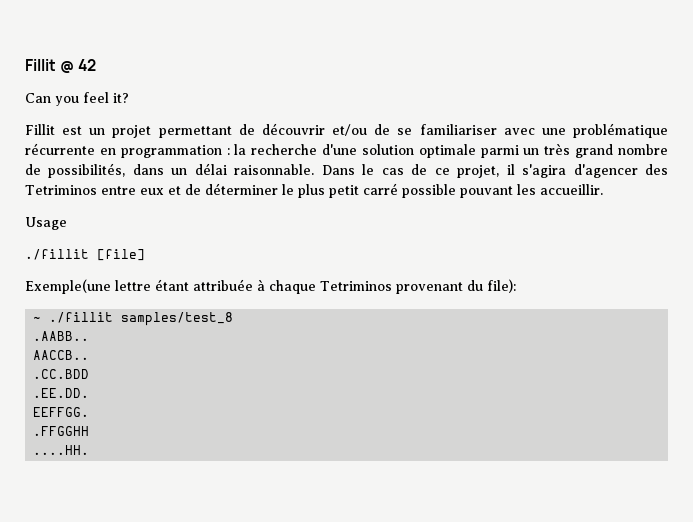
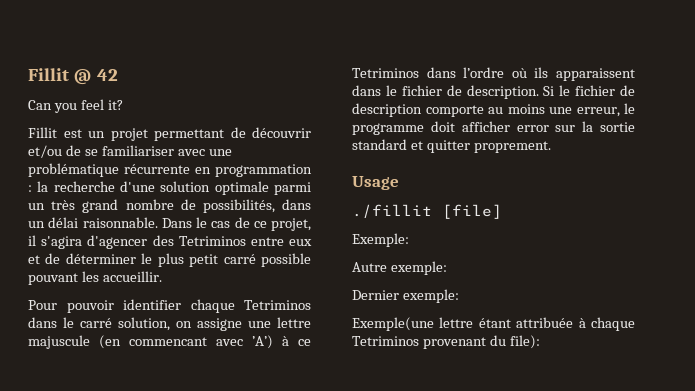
[25,217,67,230] [25,249,145,261] Usage // ./fillit [file] -> [28,299,311,313] [28,317,311,331] [28,335,311,349] [352,67,635,81] [352,85,635,99] [352,103,635,117] [352,121,635,135] [352,139,551,153] [352,176,399,190] [352,204,502,219] [352,233,409,247] [352,261,447,275] [352,289,459,303] Pour pouvoir identifier chaque Tetriminos dans le carré solution, on assigne une lettre majuscule (en commencant avec ’A’) à ce Tetriminos dans l’ordre où ils apparaissent dans le fichier de description. Si le fichier de description comporte au moins une erreur, le programme doit afficher error sur la sortie standard et quitter proprement. // Usage // ./fillit [file] // Exemple: // Autre exemple: // Dernier exemple:
[33,312,234,326] [33,331,90,341] [33,350,90,360] [33,369,90,379] [33,388,90,398] [33,407,90,417] [33,426,90,436] [33,445,90,455] // ~ ./fillit samples/test_8 // .AABB.. // AACCB.. // .CC.BDD // .EE.DD. // EEFFGG. // .FFGGHH // ....HH. -> (540, 342) none

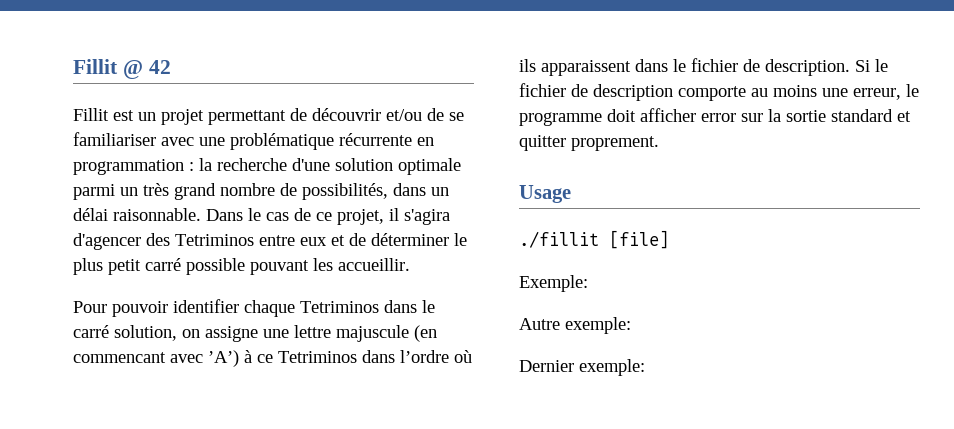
[28,99,123,113] // Can you feel it? -> (171, 67) none
[352,317,635,331] [352,335,540,349] // Exemple(une lettre étant attribuée à chaque Tetriminos provenant du file): -> (645, 367) none

